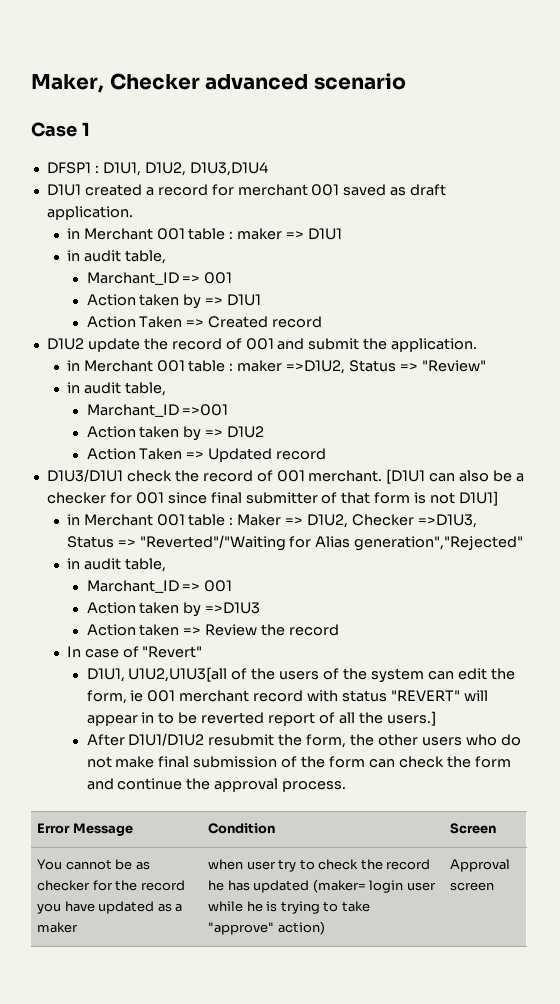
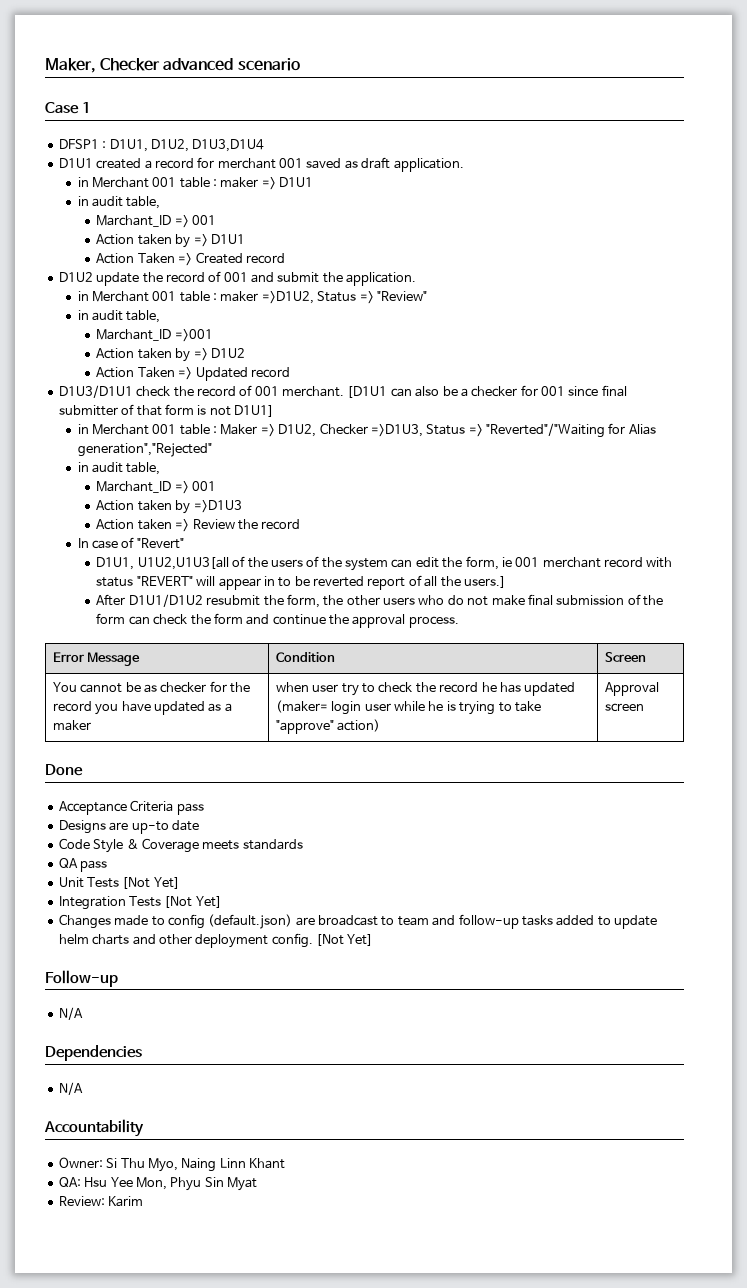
(495, 886) none -> [45,764,83,776] [58,800,204,815] [58,820,199,834] [58,838,303,853] [58,858,108,872] [58,877,180,889] [58,896,222,910] [58,914,657,929] [58,933,374,948] [45,970,118,987] [58,1007,83,1020] [45,1045,142,1061] [58,1082,83,1095] [44,1119,144,1137] [58,1157,285,1172] [58,1177,257,1191] [58,1196,144,1207] // Done // Acceptance Criteria pass // Designs are up-to date // Code Style & Coverage meets standards // QA pass // Unit Tests [Not Yet] // Integration Tests [Not Yet] // Changes made to config (default.json) are broadcast to team and follow-up tasks added to update helm charts and other deployment config. [Not Yet] // Follow-up // N/A // Dependencies // N/A // Accountability // Owner: Si Thu Myo, Naing Linn Khant // QA: Hsu Yee Mon, Phyu Sin Myat // Review: Karim

